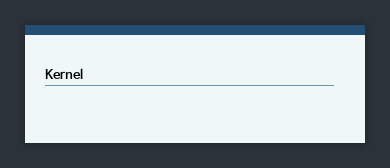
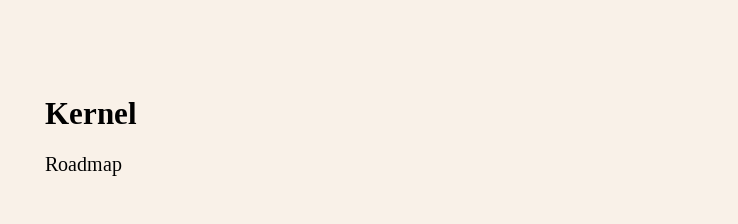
(83, 73) none -> [45,157,122,176] // Roadmap

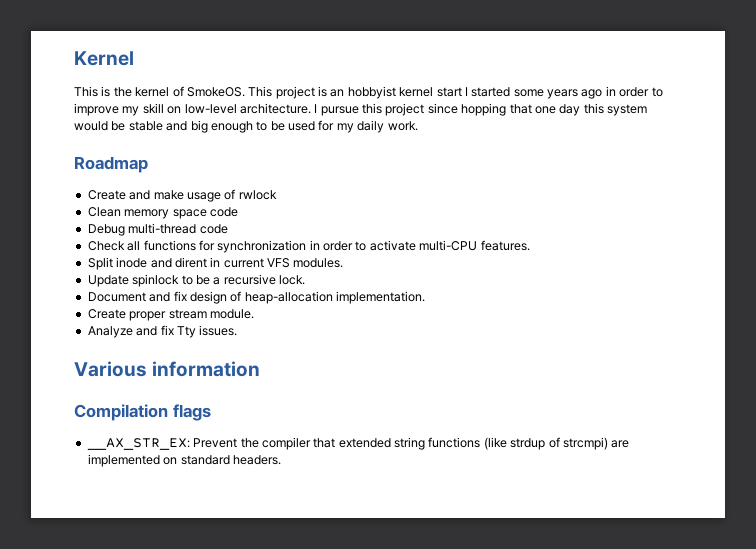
[45,157,122,176] Roadmap -> [74,86,663,99] [74,103,647,116] [74,120,418,133] [74,156,148,173] [87,189,277,202] [87,207,238,219] [87,223,228,236] [87,240,530,253] [87,257,344,270] [87,274,305,287] [87,291,425,304] [87,309,254,321] [87,325,238,338] [74,361,261,377] [74,404,211,421] [86,437,630,450] [87,454,281,467] This is the kernel of SmokeOS. This project is an hobbyist kernel start I started some years ago in order to improve my skill on low-level architecture. I pursue this project since hopping that one day this system would be stable and big enough to be used for my daily work. // Roadmap // Create and make usage of rwlock // Clean memory space code // Debug multi-thread code // Check all functions for synchronization in order to activate multi-CPU features. // Split inode and dirent in current VFS modules. // Update spinlock to be a recursive lock. // Document and fix design of heap-allocation implementation. // Create proper stream module. // Analyze and fix Tty issues. // Various information // Compilation flags // __AX_STR_EX: Prevent the compiler that extended string functions (like strdup of strcmpi) are implemented on standard headers.

